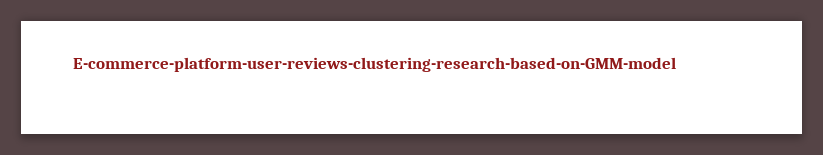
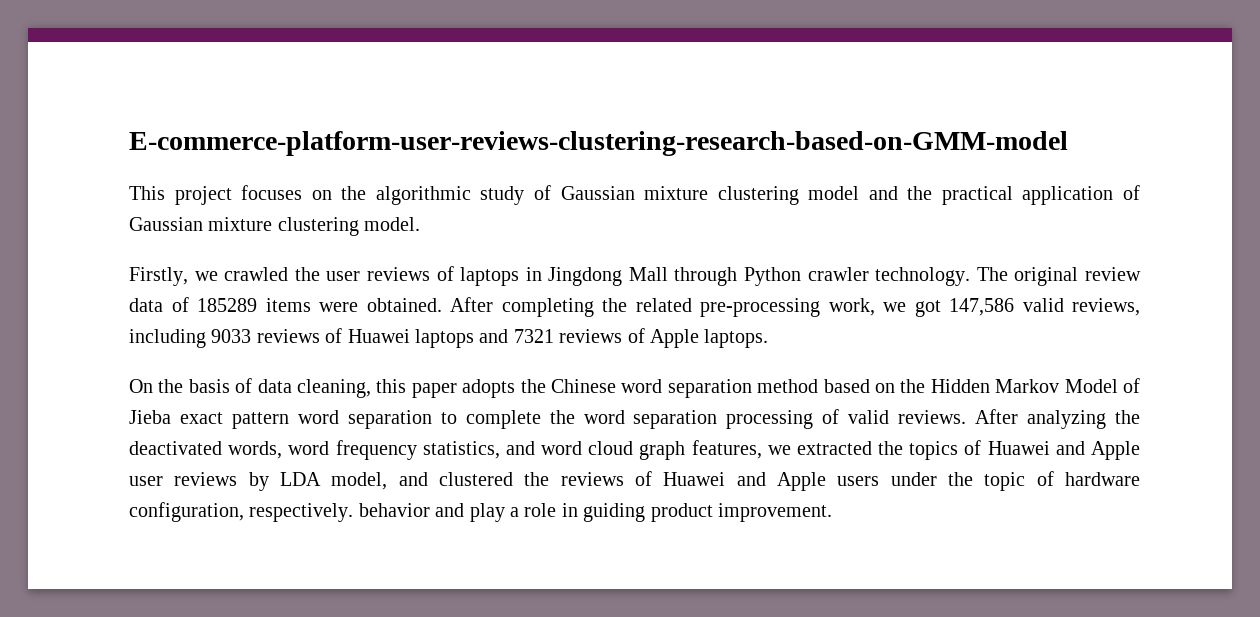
(676, 64) none -> [129,185,1140,205] [129,217,421,236] [129,266,1141,286] [129,297,1140,317] [129,328,769,348] [129,378,1140,398] [129,409,1140,429] [129,440,1140,460] [129,471,1141,491] [129,502,832,522] // This project focuses on the algorithmic study of Gaussian mixture clustering model and the practical application of Gaussian mixture clustering model. // Firstly, we crawled the user reviews of laptops in Jingdong Mall through Python crawler technology. The original review data of 185289 items were obtained. After completing the related pre-processing work, we got 147,586 valid reviews, including 9033 reviews of Huawei laptops and 7321 reviews of Apple laptops. // On the basis of data cleaning, this paper adopts the Chinese word separation method based on the Hidden Markov Model of Jieba exact pattern word separation to complete the word separation processing of valid reviews. After analyzing the deactivated words, word frequency statistics, and word cloud graph features, we extracted the topics of Huawei and Apple user reviews by LDA model, and clustered the reviews of Huawei and Apple users under the topic of hardware configuration, respectively. behavior and play a role in guiding product improvement.

